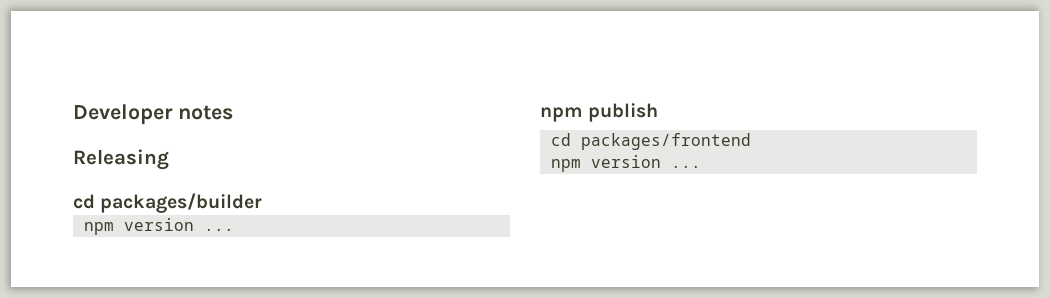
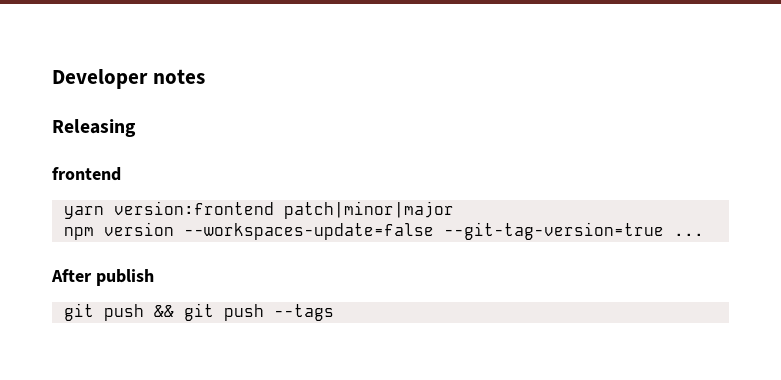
[73,193,263,213] [84,218,195,235] cd packages/builder // npm version -> [52,167,121,181] [63,201,454,219] [63,222,664,240] frontend // yarn version:frontend patch|minor|major // npm version --workspaces-update=false --git-tag-version=true
[540,107,583,122] npm -> [51,269,92,282] After
[551,133,752,150] [551,155,702,172] cd packages/frontend // npm version ... -> [63,303,334,321] git push && git push --tags

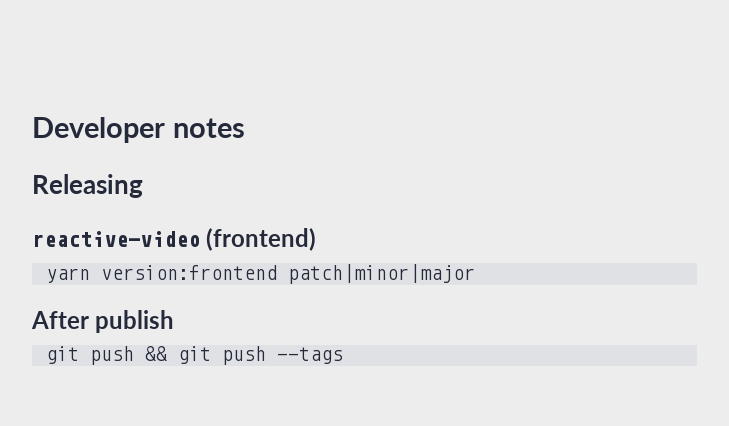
[52,167,121,181] frontend -> [32,228,317,251] reactive-video (frontend)
[63,222,704,240] // npm version --workspaces-update=false --git-tag-version=true ... -> (475, 274) none

